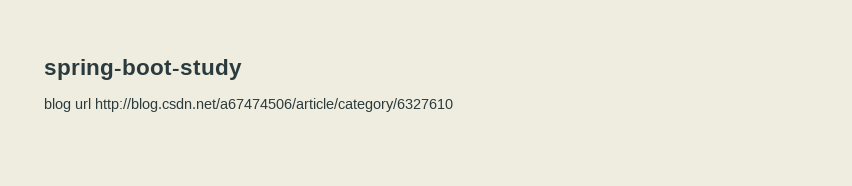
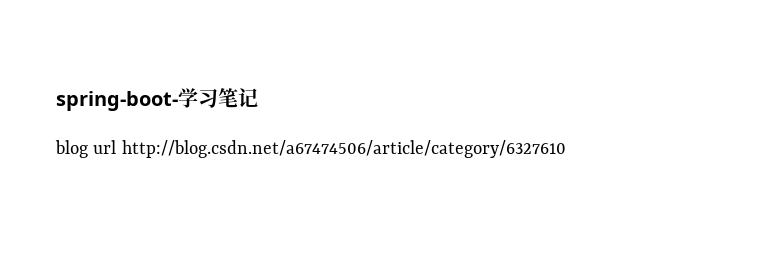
[44,59,242,80] spring-boot-study -> [56,88,258,111] spring-boot-学习笔记

